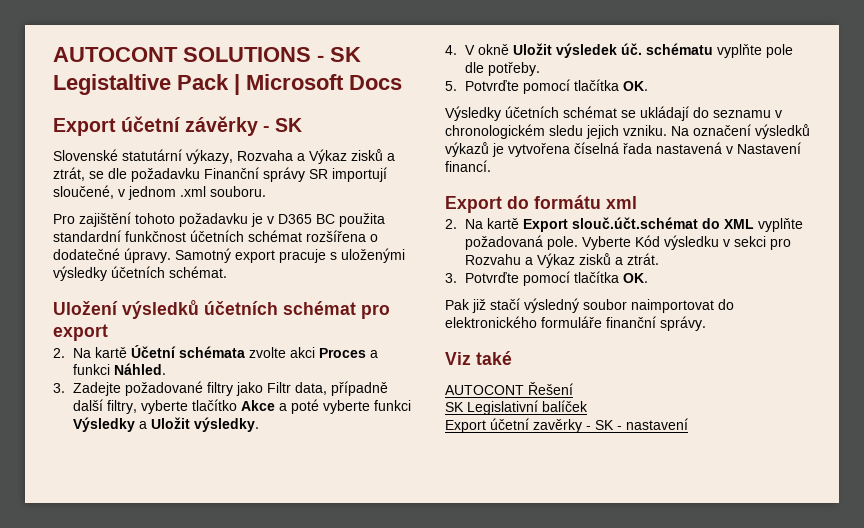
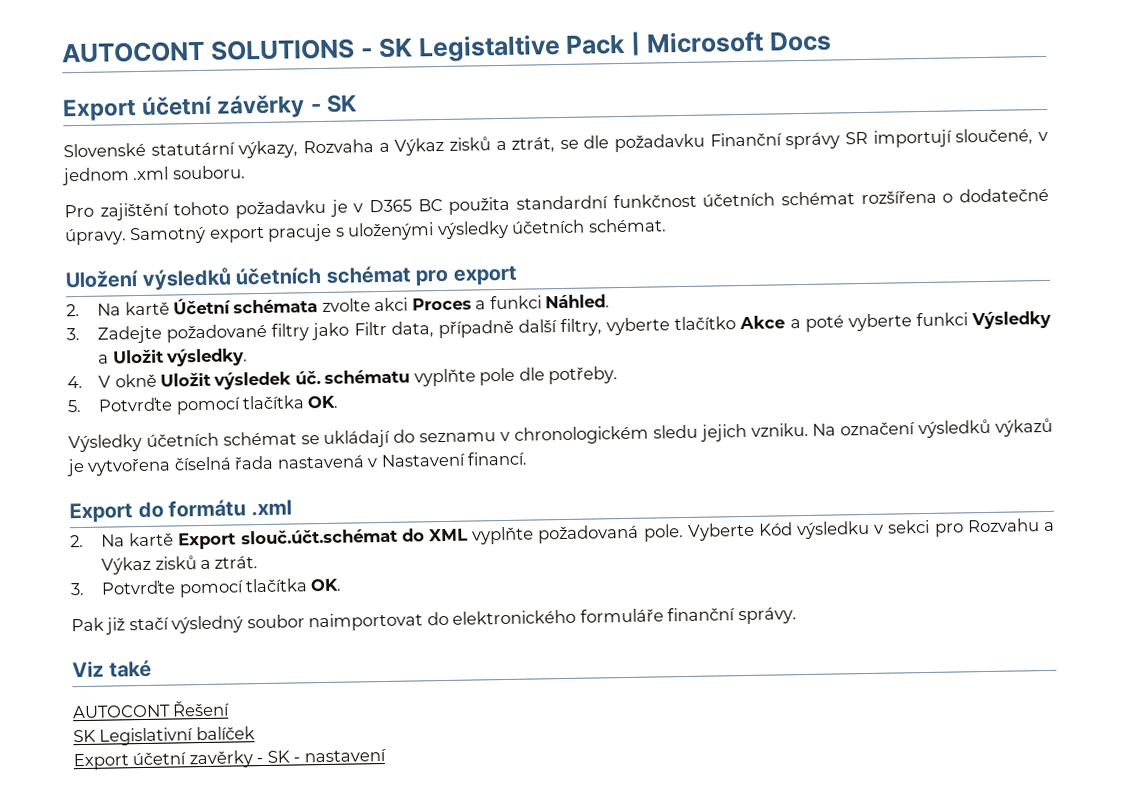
[606,196,637,209] xml -> [250,499,292,517] .xml

